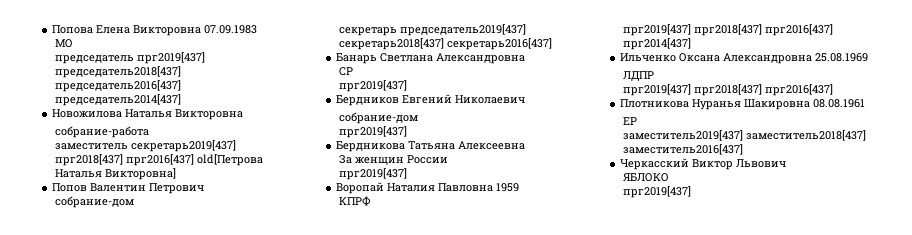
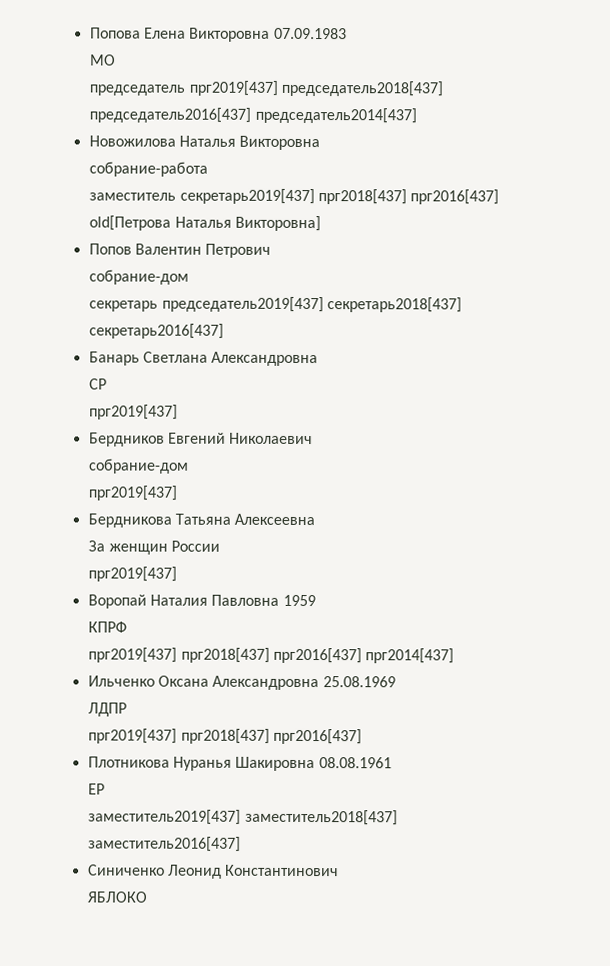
[620,158,787,170] Черкасский Виктор Львович -> [87,864,340,879] Синиченко Леонид Константинович
[622,186,691,198] // прг2019[437] -> (149, 897) none

